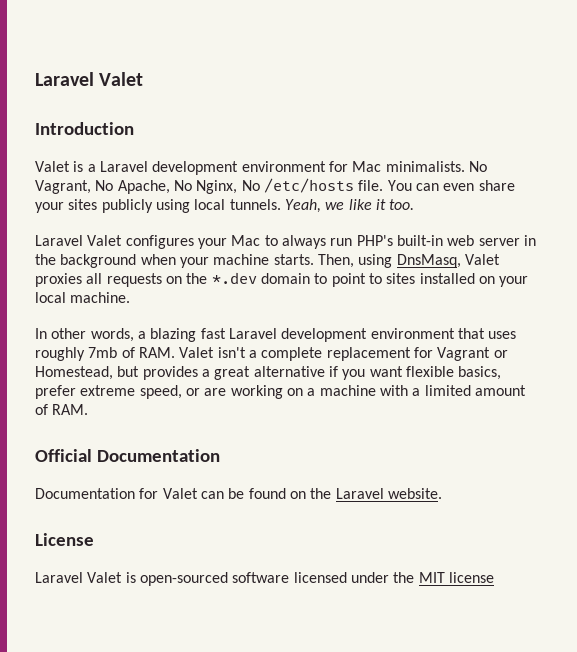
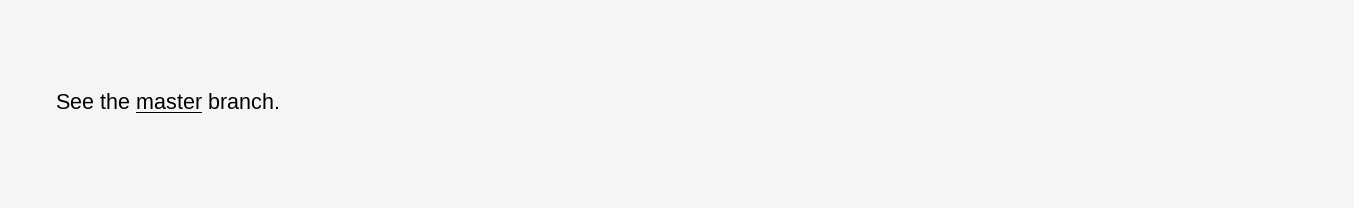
[35,72,144,86] [35,122,134,135] [35,161,487,175] [35,178,515,194] [35,199,415,213] [35,235,536,249] [35,254,500,268] [35,272,529,287] [35,292,131,303] [35,328,517,342] [35,347,508,361] [35,366,502,380] [35,385,526,399] [35,404,89,415] [35,449,220,462] [35,488,442,499] [35,533,94,546] [35,572,494,586] Laravel Valet // Introduction // Valet is a Laravel development environment for Mac minimalists. No Vagrant, No Apache, No Nginx, No /etc/hosts file. You can even share your sites publicly using local tunnels. Yeah, we like it too. // Laravel Valet configures your Mac to always run PHP's built-in web server in the background when your machine starts. Then, using DnsMasq, Valet proxies all requests on the *.dev domain to point to sites installed on your local machine. // In other words, a blazing fast Laravel development environment that uses roughly 7mb of RAM. Valet isn't a complete replacement for Vagrant or Homestead, but provides a great alternative if you want flexible basics, prefer extreme speed, or are working on a machine with a limited amount of RAM. // Official Documentation // Documentation for Valet can be found on the Laravel website. // License // Laravel Valet is open-sourced software licensed under the MIT license -> [56,93,280,109] See the master branch.

